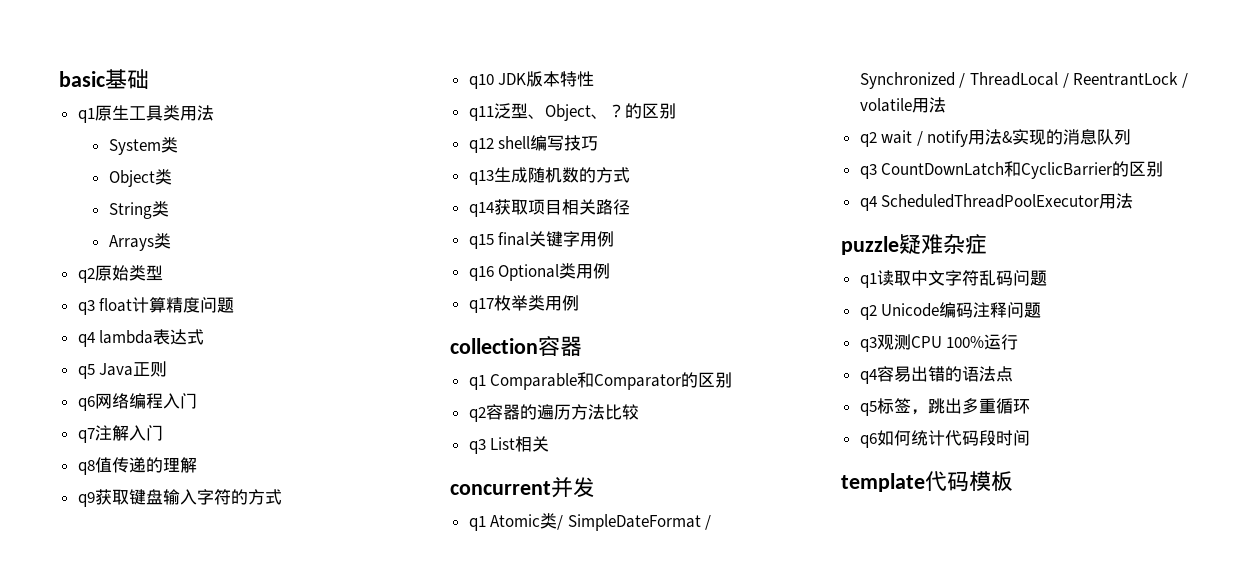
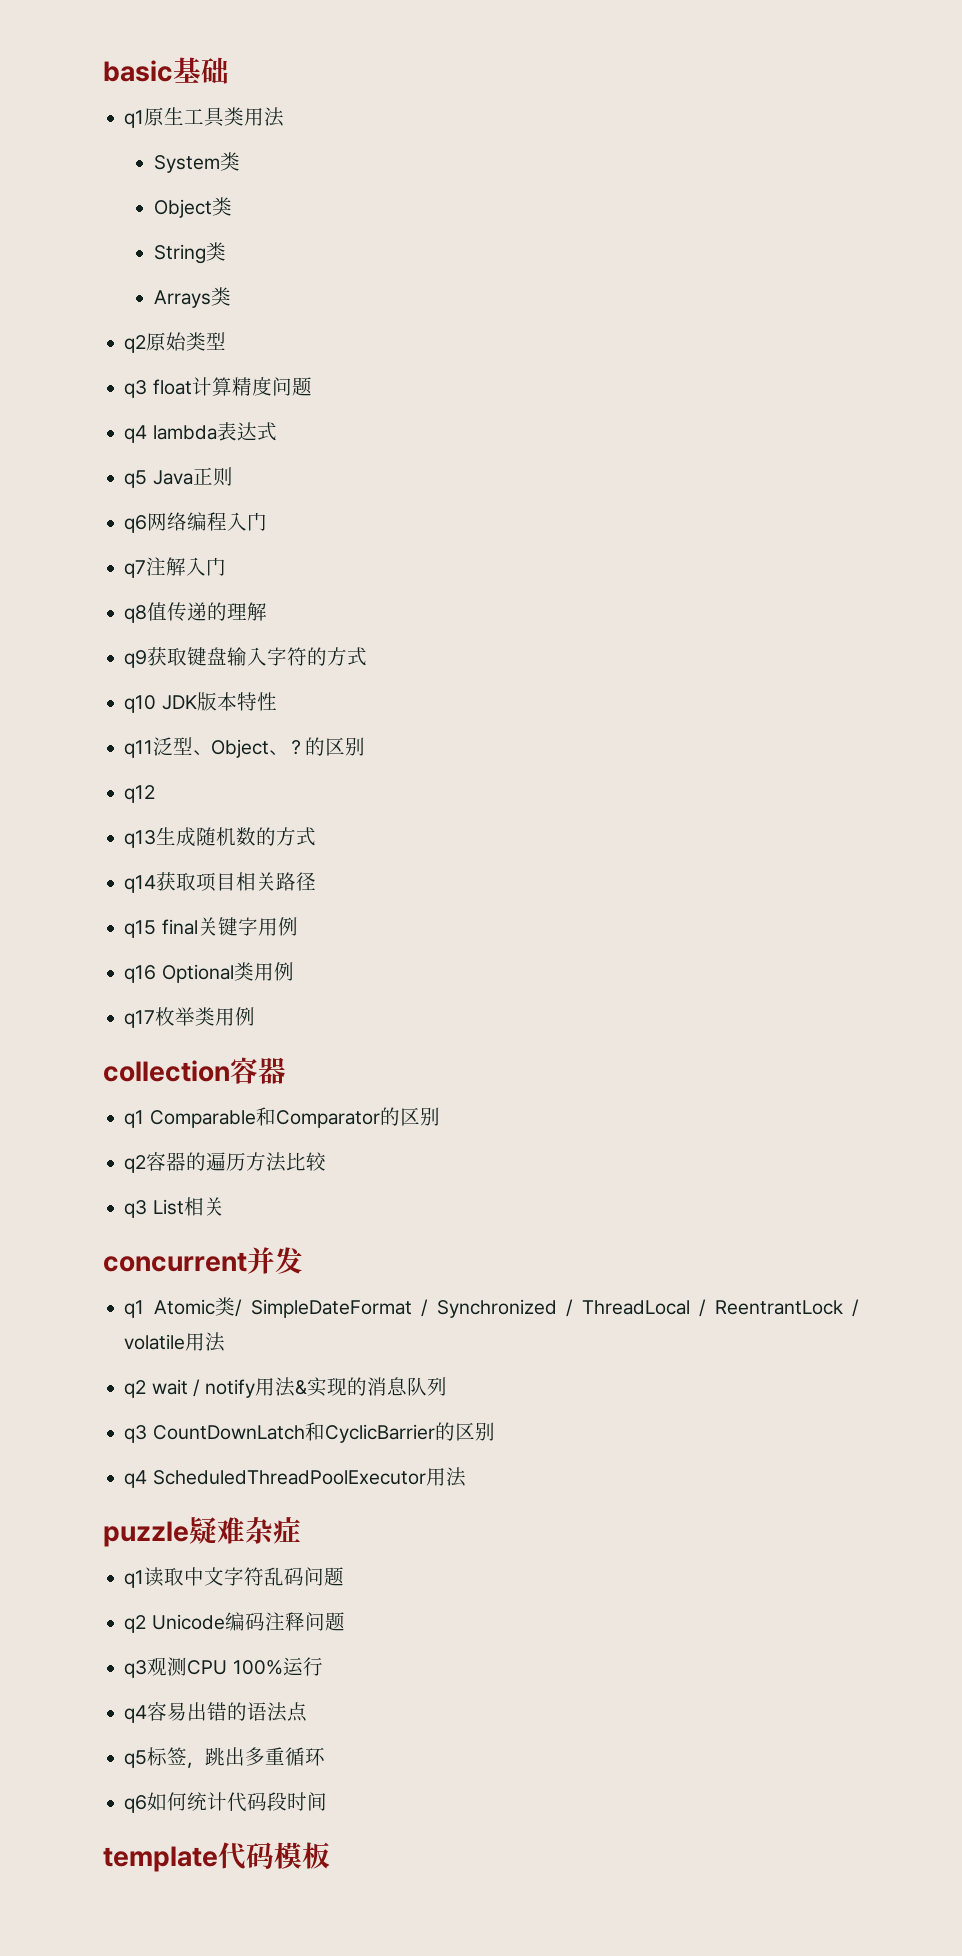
[498,135,599,151] shell编写技巧 -> (156, 794) none

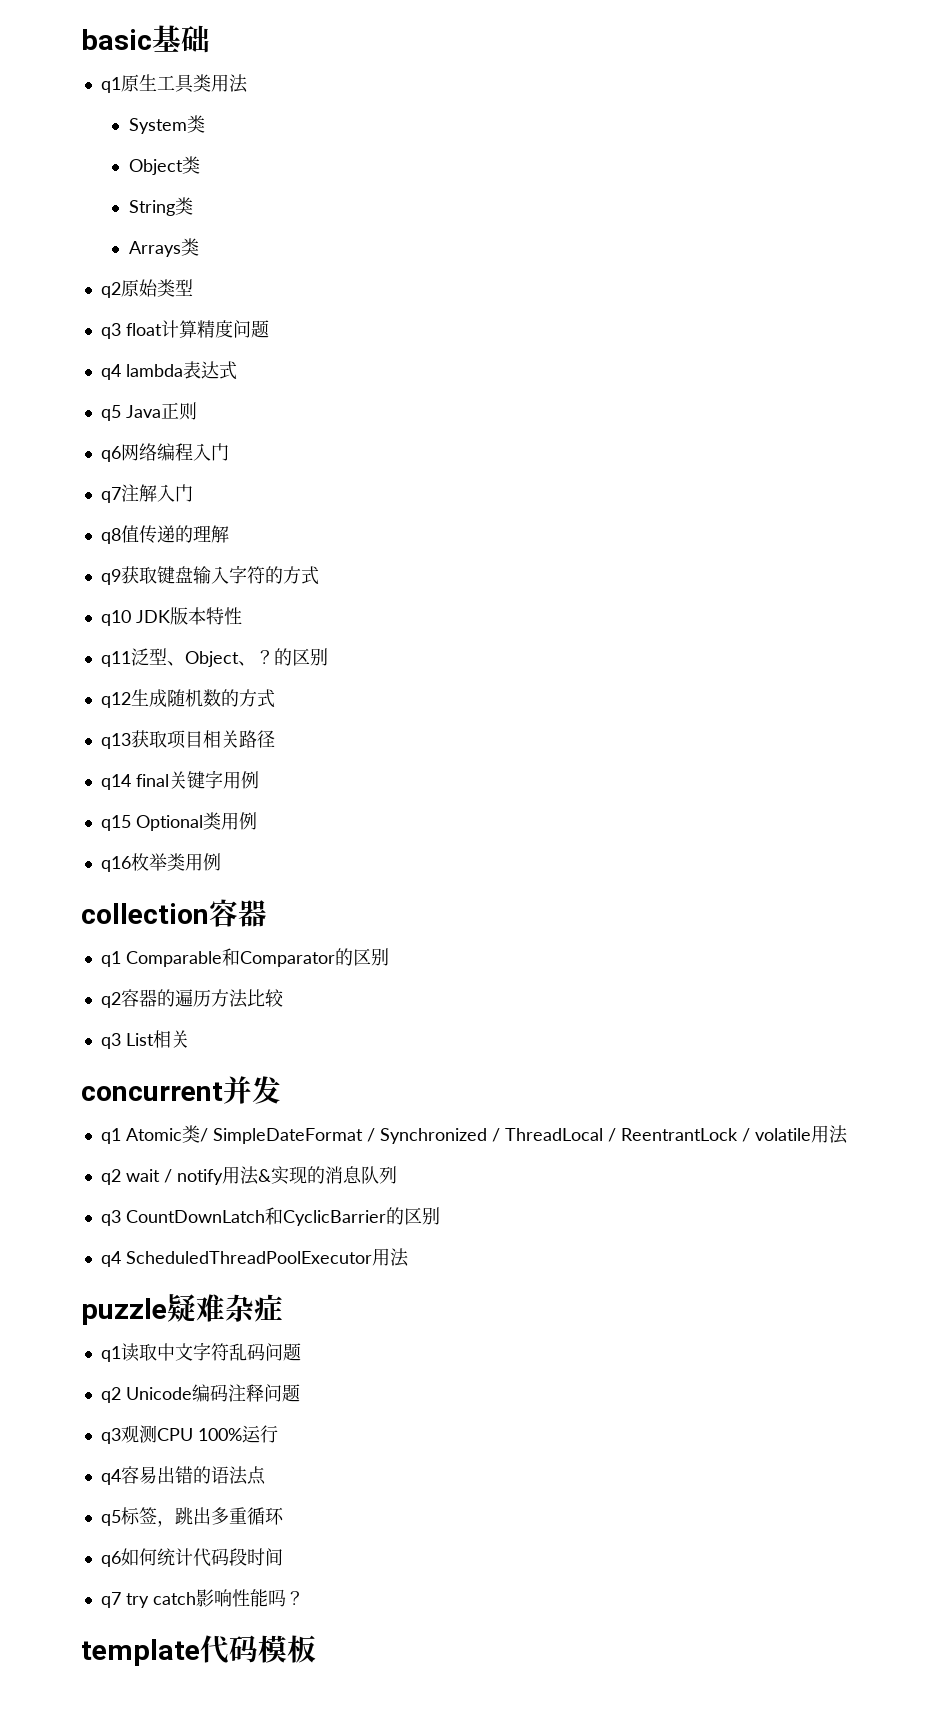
[124,830,157,848] // q13 -> (131, 700) none
[124,875,157,893] q14 -> [100,733,131,749] q13
[124,920,157,938] q15 -> [100,774,131,790] q14
[124,965,157,983] q16 -> [100,815,131,831] q15
[124,1010,156,1028] q17 -> [100,856,131,872] q16
(328, 1801) none -> [100,1589,304,1608] // q7 try catch影响性能吗？

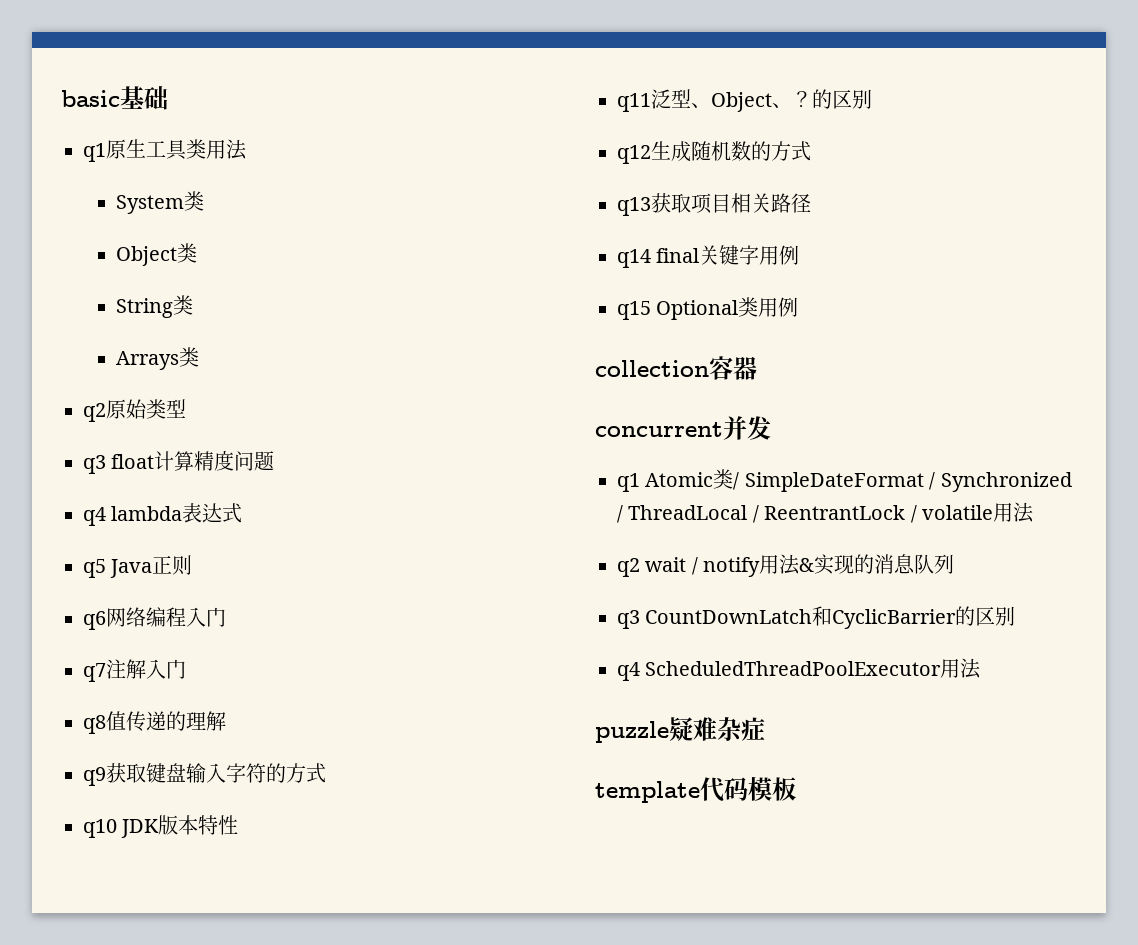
[100,853,221,872] // q16枚举类用例 -> (799, 307) none
[100,948,389,967] [100,989,284,1008] [100,1030,189,1049] // q1 Comparable和Comparator的区别 // q2容器的遍历方法比较 // q3 List相关 -> (757, 368) none
[100,1342,301,1362] [100,1384,300,1403] [100,1425,278,1444] [100,1466,266,1485] [100,1507,284,1527] [100,1548,283,1567] [100,1589,304,1608] // q1读取中文字符乱码问题 // q2 Unicode编码注释问题 // q3观测CPU 100%运行 // q4容易出错的语法点 // q5标签，跳出多重循环 // q6如何统计代码段时间 // q7 try catch影响性能吗？ -> (765, 729) none

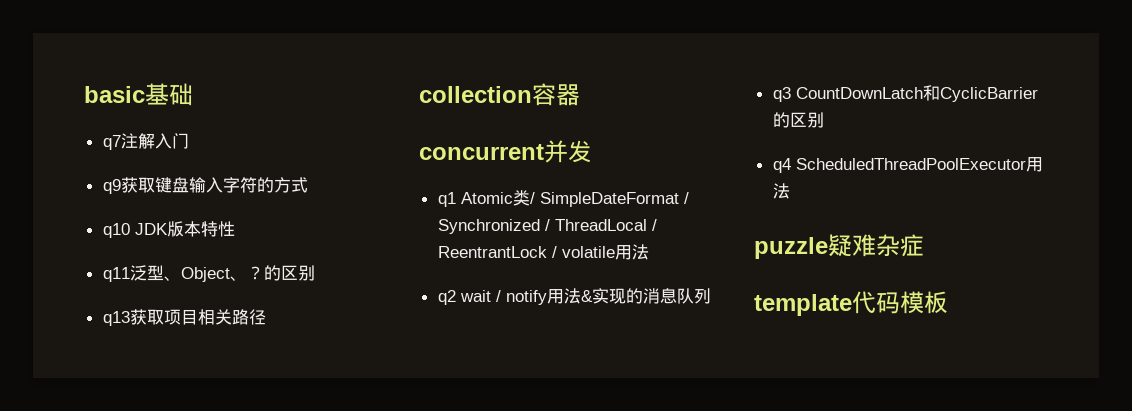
[83,139,247,162] [116,191,205,214] [116,243,198,266] [116,295,194,318] [116,347,200,370] [83,399,186,422] [83,450,275,474] [83,503,243,526] [83,555,193,578] [83,607,226,630] // q1原生工具类用法 // System类 // Object类 // String类 // Arrays类 // q2原始类型 // q3 float计算精度问题 // q4 lambda表达式 // q5 Java正则 // q6网络编程入门 -> (193, 94) none
[83,711,226,734] // q8值传递的理解 -> (189, 141) none
[617,141,811,164] // q12生成随机数的方式 -> (315, 273) none
[617,245,800,268] [617,297,799,320] // q14 final关键字用例 // q15 Optional类用例 -> (266, 317) none

